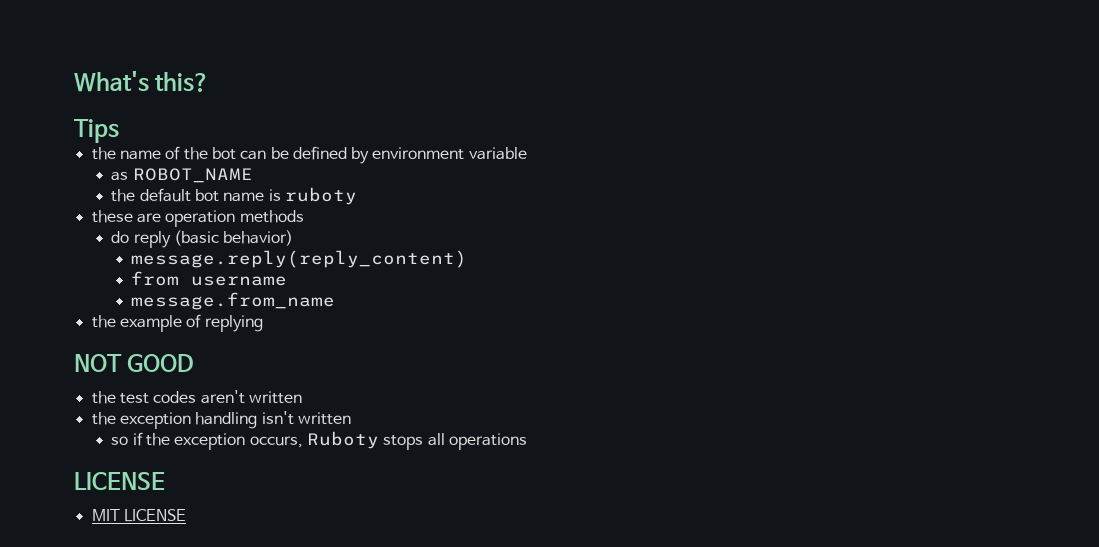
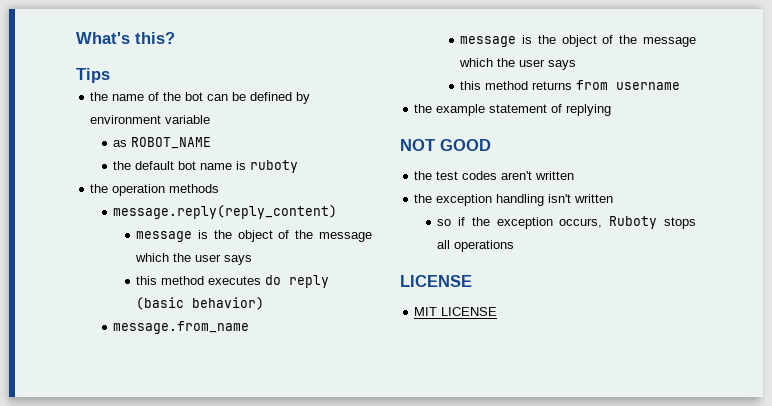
[91,210,161,223] these are -> [90,184,109,193] the
[111,230,294,248] [130,250,467,268] do reply (basic behavior) // message.reply(reply_content) // -> [113,205,338,219] [136,230,373,242] [135,253,253,265] [136,275,330,288] [136,297,265,310] [113,321,250,334] [460,35,696,47] [459,58,577,70] [460,81,573,90] message.reply(reply_content) // message is the object of the message which the user says // this method executes do reply (basic behavior) // message.from_name // message is the object of the message which the user says // this method returns
[130,292,335,310] // message.from_name -> (681, 86) none
(182, 323) none -> [489,104,548,113] statement

